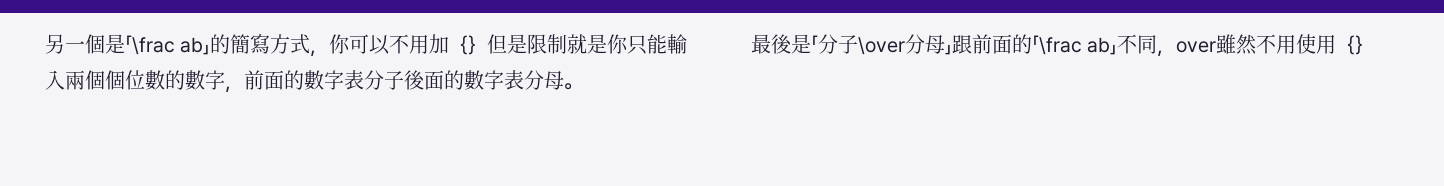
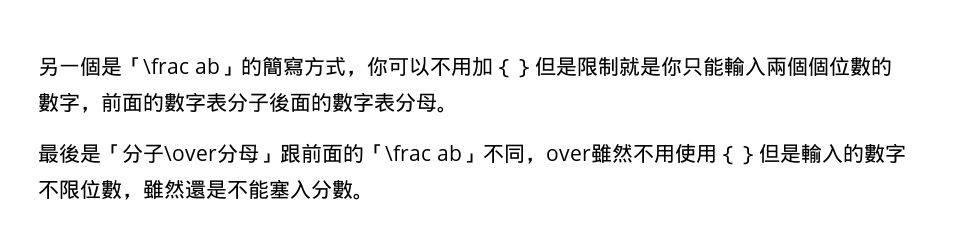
(1375, 45) none -> [758,143,906,164] [38,179,374,200] 但是輸入的數字不限位數，雖然還是不能塞入分數。

